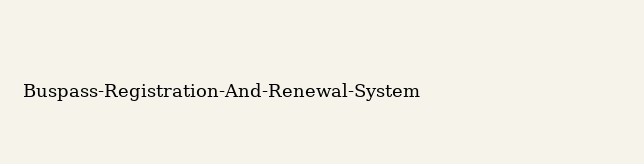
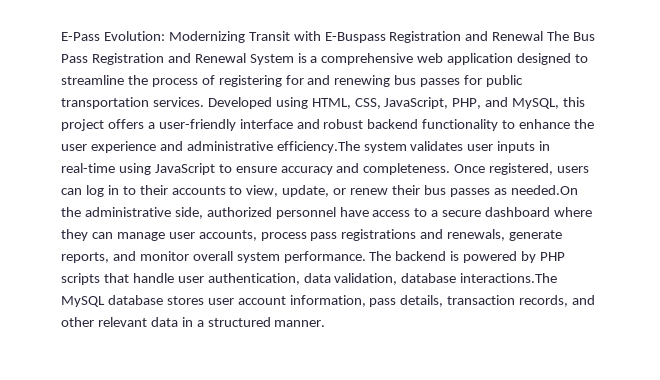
[23,83,420,101] Buspass-Registration-And-Renewal-System -> [61,31,596,43] [61,53,589,65] [61,75,524,87] [61,97,586,109] [61,119,595,131] [61,141,551,153] [61,163,590,175] [61,185,578,197] [61,207,593,219] [61,229,563,241] [61,251,566,263] [61,273,558,285] [61,295,596,307] [61,317,326,327] E-Pass Evolution: Modernizing Transit with E-Buspass Registration and Renewal The Bus Pass Registration and Renewal System is a comprehensive web application designed to streamline the process of registering for and renewing bus passes for public transportation services. Developed using HTML, CSS, JavaScript, PHP, and MySQL, this project offers a user-friendly interface and robust backend functionality to enhance the user experience and administrative efficiency.The system validates user inputs in real-time using JavaScript to ensure accuracy and completeness. Once registered, users can log in to their accounts to view, update, or renew their bus passes as needed.On the administrative side, authorized personnel have access to a secure dashboard where they can manage user accounts, process pass registrations and renewals, generate reports, and monitor overall system performance. The backend is powered by PHP scripts that handle user authentication, data validation, database interactions.The MySQL database stores user account information, pass details, transaction records, and other relevant data in a structured manner.

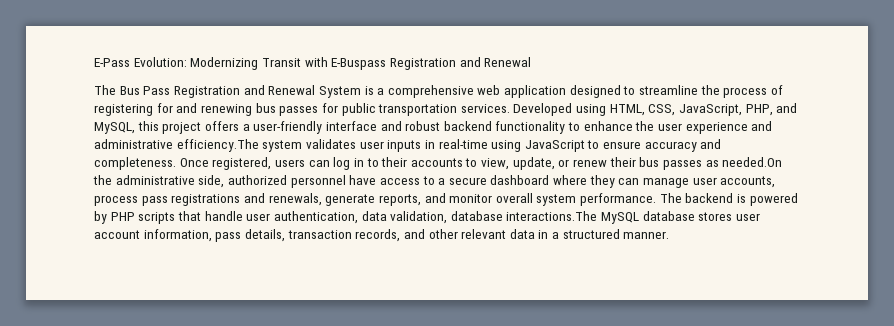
(544, 36) none -> (532, 62) //

